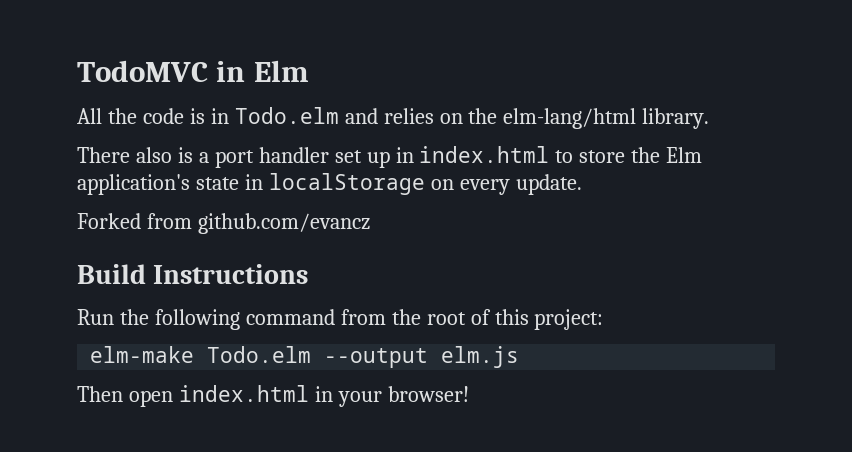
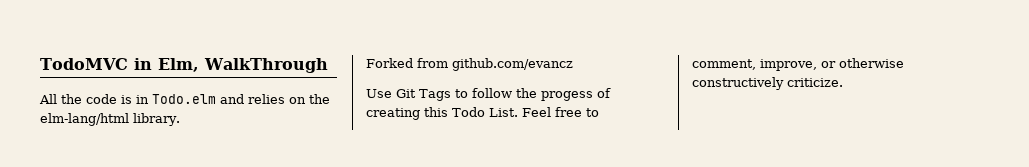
[253,60,309,82] Elm -> [157,58,328,73] Elm, WalkThrough
[77,146,703,168] [77,173,582,195] [77,213,370,234] [77,264,309,284] [77,309,604,330] [90,346,520,368] [77,385,469,407] There also is a port handler set up in index.html to store the Elm application's state in localStorage on every update. // Forked from github.com/evancz // Build Instructions // Run the following command from the root of this project: // elm-make Todo.elm --output elm.js // Then open index.html in your browser! -> [366,58,573,71] [366,88,611,101] [366,107,599,120] [692,58,904,71] [692,77,843,90] Forked from github.com/evancz // Use Git Tags to follow the progess of creating this Todo List. Feel free to comment, improve, or otherwise constructively criticize.

